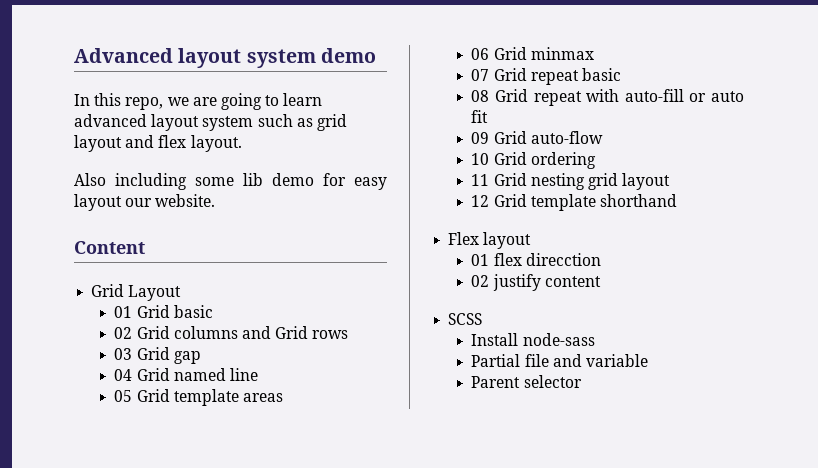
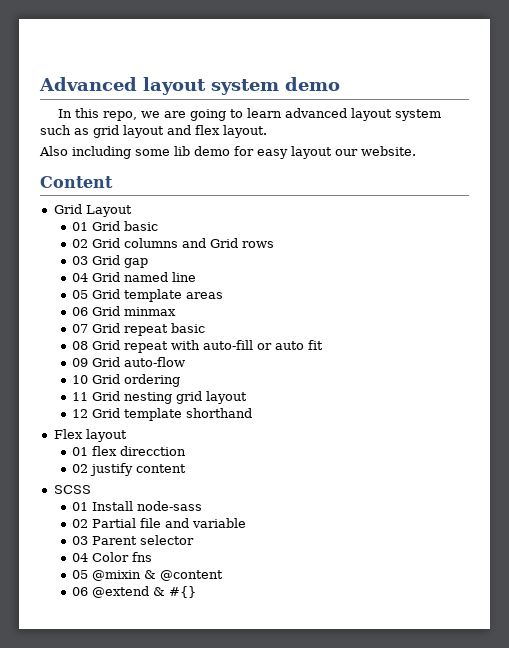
(483, 319) none -> [71,502,88,511] 01
(595, 339) none -> [71,519,88,528] 02
(648, 360) none -> [71,536,88,545] 03
(582, 381) none -> [71,552,152,562] [71,570,223,581] [71,586,196,598] // 04 Color fns // 05 @mixin & @content // 06 @extend & #{}

